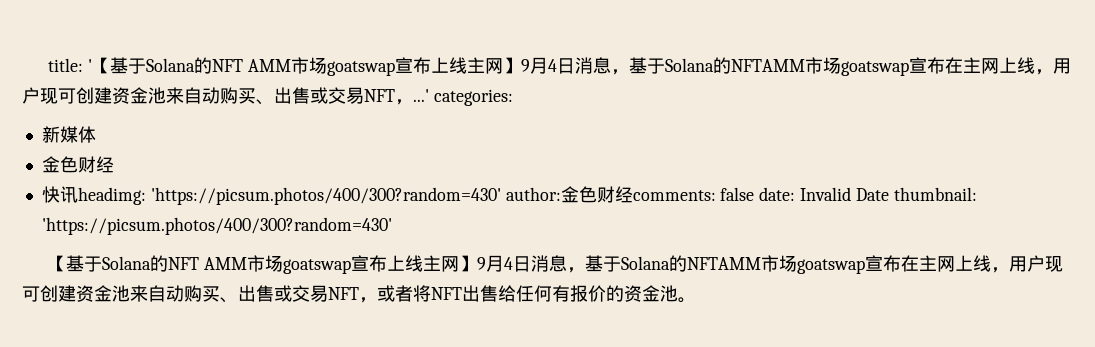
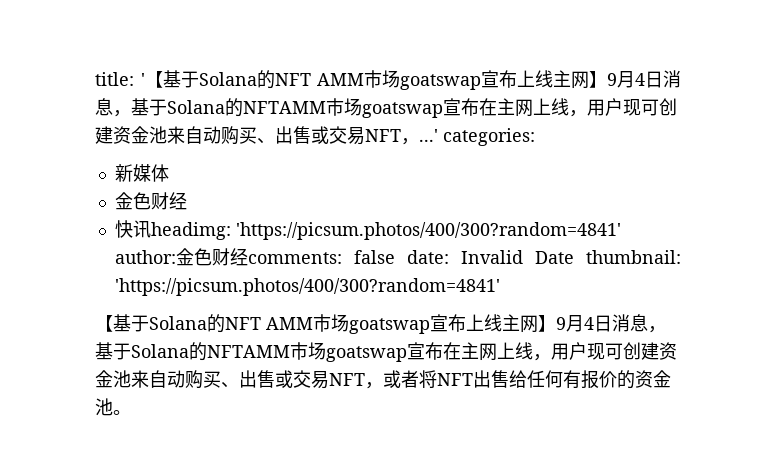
[150,187,501,205] 'https://picsum.photos/400/300?random=430' -> [235,222,621,240] 'https://picsum.photos/400/300?random=4841'
[41,217,392,235] 'https://picsum.photos/400/300?random=430' -> [114,278,500,296] 'https://picsum.photos/400/300?random=4841'

